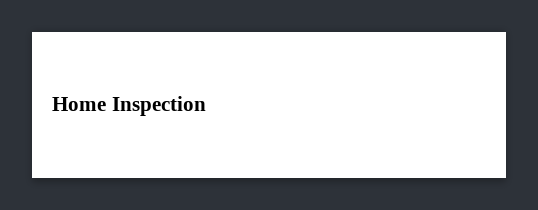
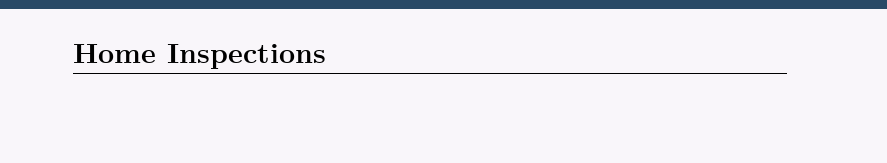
[111,96,206,116] Inspection -> [167,44,326,69] Inspections

